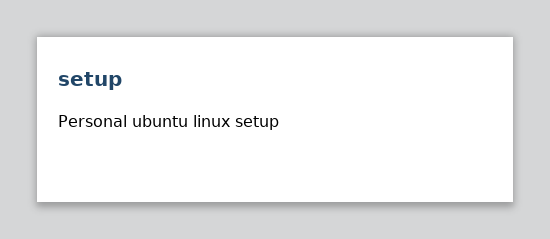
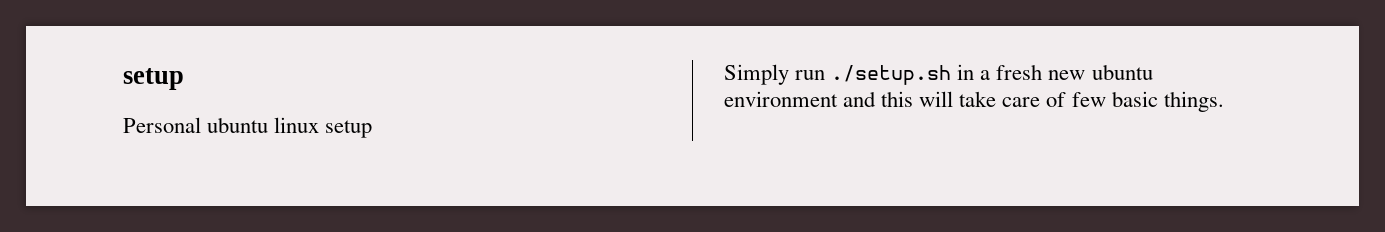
(279, 123) none -> [724,64,1153,85] [724,91,1224,112] // Simply run ./setup.sh in a fresh new ubuntu environment and this will take care of few basic things.

